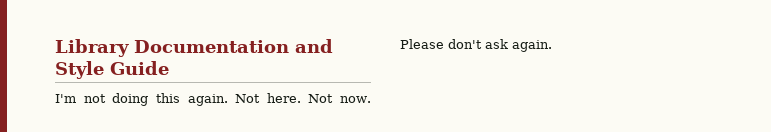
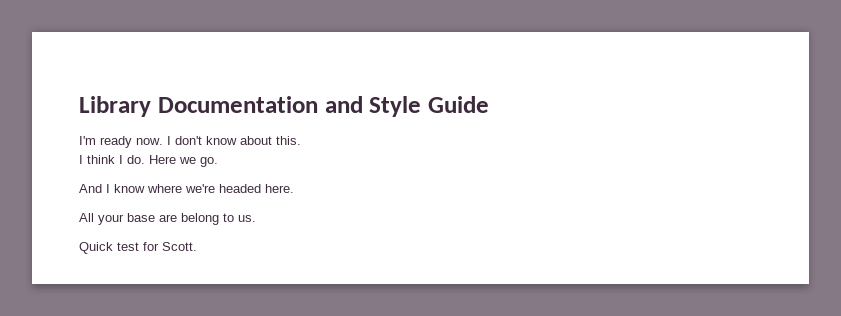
[83,93,372,106] [400,39,552,52] not doing this again. Not here. Not now. Please don't ask again. -> [100,136,301,148] [79,155,218,167] [79,184,294,193] [79,213,256,225] [79,242,197,254] ready now. I don't know about this. // I think I do. Here we go. // And I know where we're headed here. // All your base are belong to us. // Quick test for Scott.

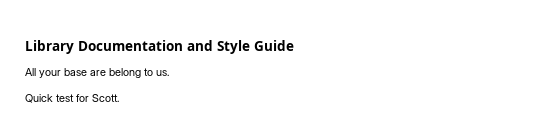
[79,136,301,148] [79,155,218,167] [79,184,294,193] // I'm ready now. I don't know about this. // I think I do. Here we go. // And I know where we're headed here. -> (294, 45) none

